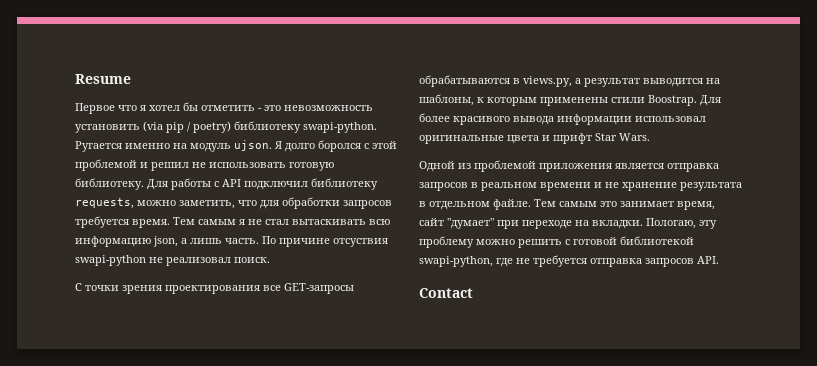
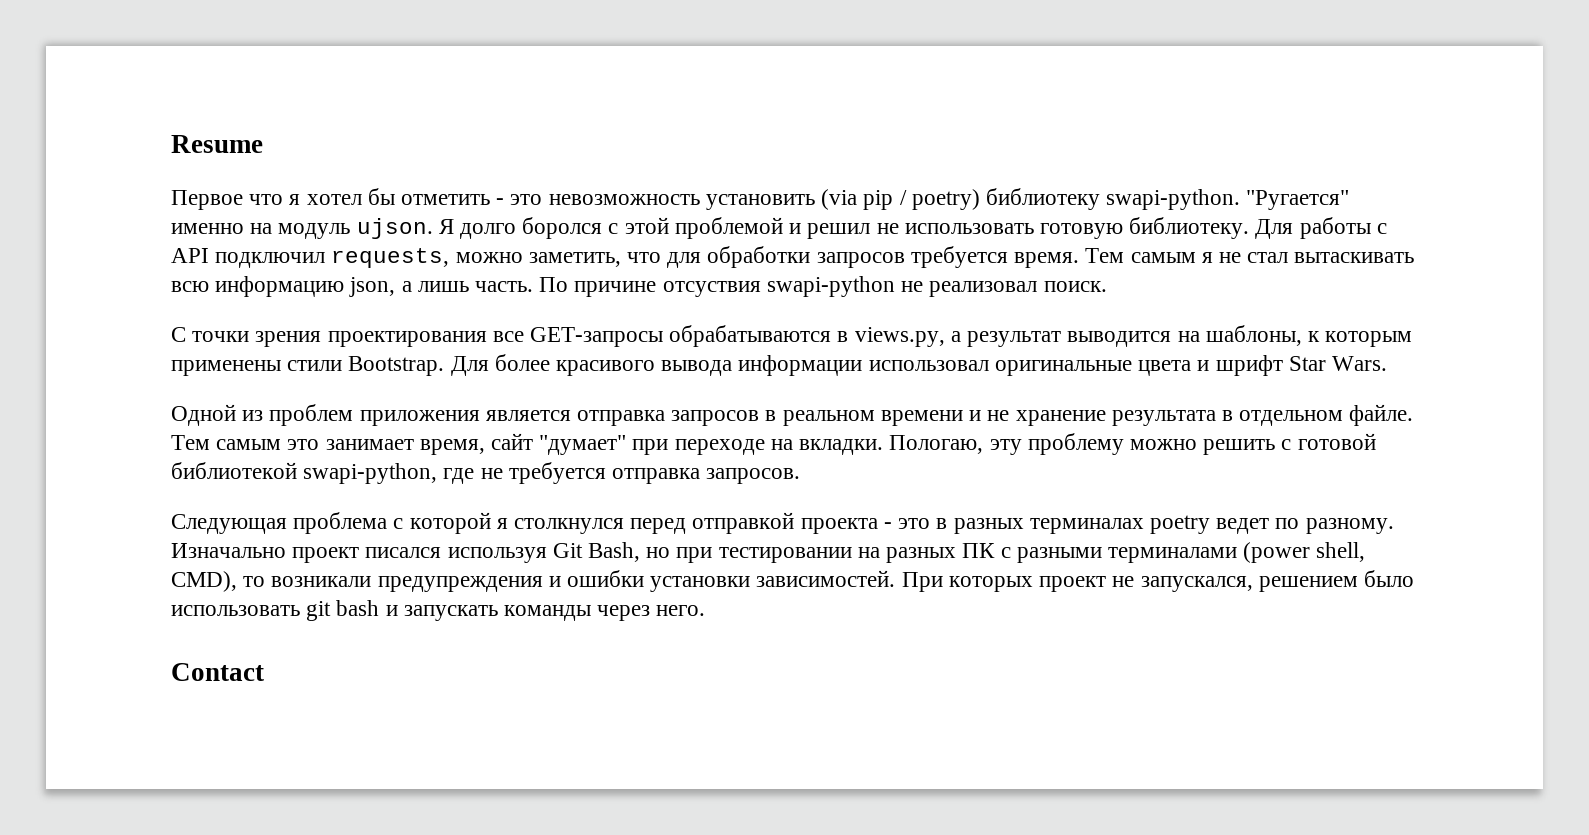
[75,141,122,152] Ругается -> [1246,190,1350,210] "Ругается"
[311,178,378,190] библиотеку -> (326, 260) none
[648,95,697,106] Boostrap. -> [348,356,445,376] Bootstrap.
[474,160,536,172] проблемой -> [269,404,354,426] проблем
[645,256,719,267] запросов API. -> [706,468,801,484] [171,512,1394,534] [171,542,1366,563] [171,570,1414,592] [171,600,706,621] запросов. // Следующая проблема с которой я столкнулся перед отправкой проекта - это в разных терминалах poetry ведет по разному. Изначально проект писался используя Git Bash, но при тестировании на разных ПК с разными терминалами (power shell, CMD), то возникали предупреждения и ошибки установки зависимостей. При которых проект не запускался, решением было использовать git bash и запускать команды через него.

